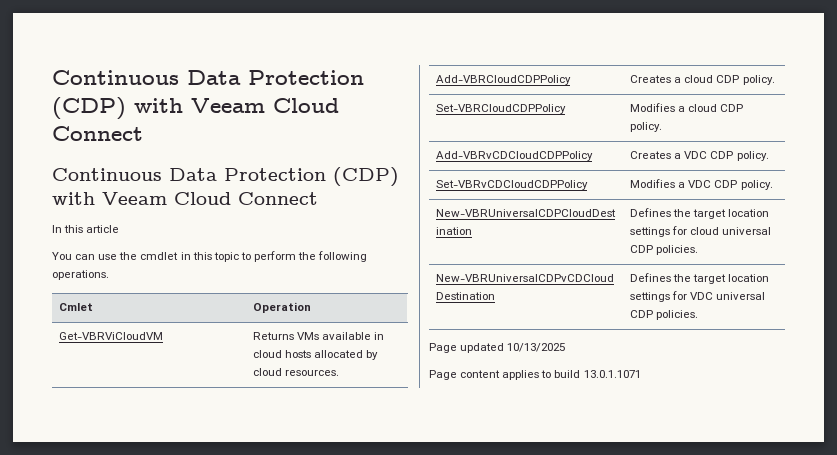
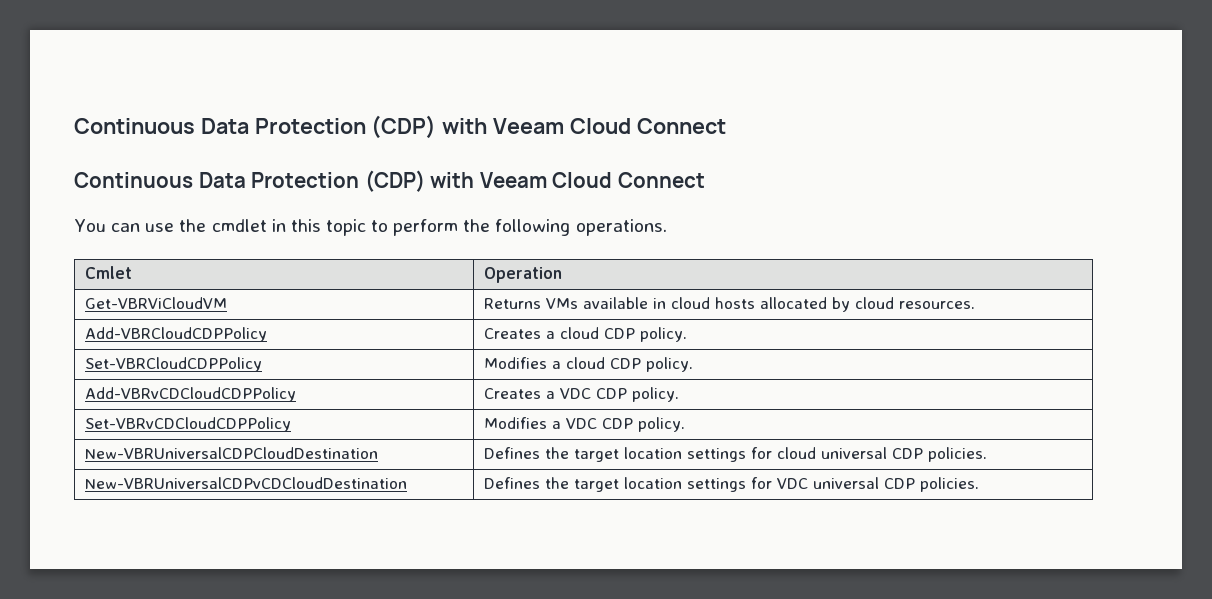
[52,225,120,233] // In this article -> (705, 180) none
[429,343,566,353] [429,370,641,380] // Page updated 10/13/2025 // Page content applies to build 13.0.1.1071 -> (980, 484) none

